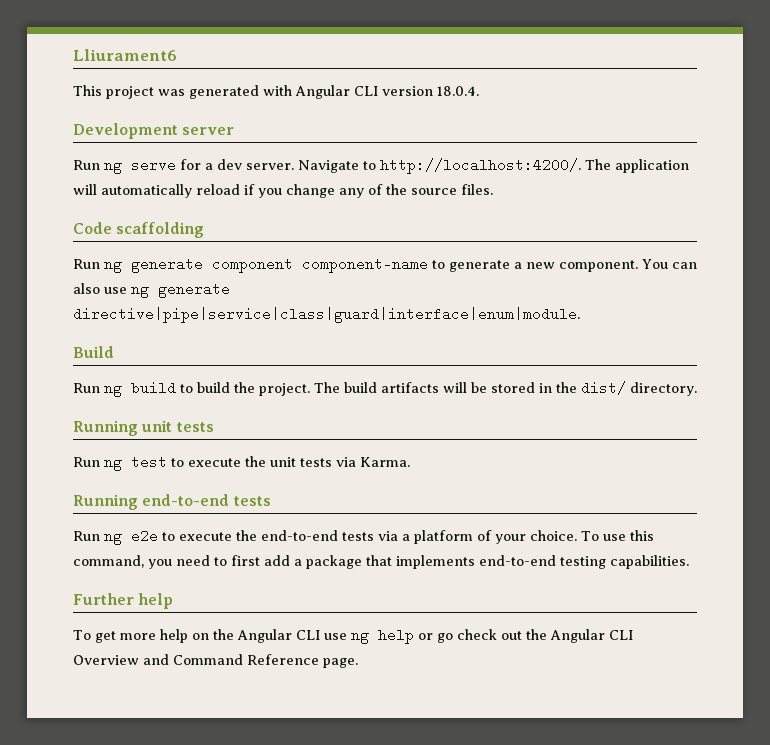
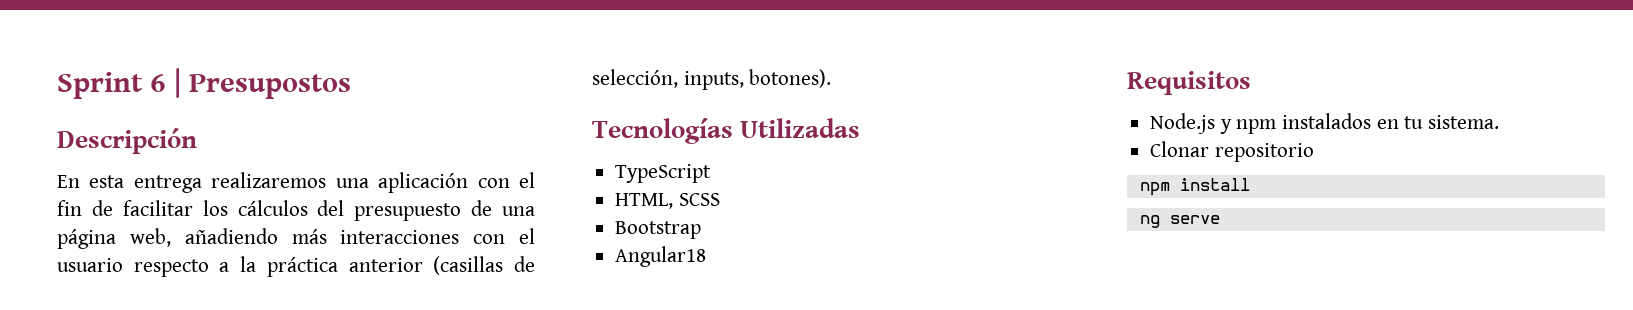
[73,49,177,61] [73,85,479,99] [73,123,235,139] [73,158,689,174] [73,184,493,198] [73,222,205,238] [73,257,697,273] [73,282,230,298] [73,307,580,323] [73,346,114,358] [73,381,697,397] [73,420,214,436] [73,455,410,471] [73,494,271,510] [73,529,654,545] [73,555,689,569] [73,593,174,609] [73,628,633,644] [73,654,358,668] Lliurament6 // This project was generated with Angular CLI version 18.0.4. // Development server // Run ng serve for a dev server. Navigate to http://localhost:4200/. The application will automatically reload if you change any of the source files. // Code scaffolding // Run ng generate component component-name to generate a new component. You can also use ng generate directive|pipe|service|class|guard|interface|enum|module. // Build // Run ng build to build the project. The build artifacts will be stored in the dist/ directory. // Running unit tests // Run ng test to execute the unit tests via Karma. // Running end-to-end tests // Run ng e2e to execute the end-to-end tests via a platform of your choice. To use this command, you need to first add a package that implements end-to-end testing capabilities. // Further help // To get more help on the Angular CLI use ng help or go check out the Angular CLI Overview and Command Reference page. -> [57,68,351,99] [57,128,197,154] [57,172,535,193] [57,200,535,221] [57,228,535,249] [57,256,535,277] [592,69,832,90] [592,118,861,144] [615,164,712,183] [615,193,720,209] [615,221,702,239] [615,246,707,267] [1127,71,1251,95] [1150,113,1500,134] [1150,141,1314,162] [1139,178,1250,196] [1139,215,1220,228] Sprint 6 | Presupostos // Descripción // En esta entrega realizaremos una aplicación con el fin de facilitar los cálculos del presupuesto de una página web, añadiendo más interacciones con el usuario respecto a la práctica anterior (casillas de selección, inputs, botones). // Tecnologías Utilizadas // TypeScript // HTML, SCSS // Bootstrap // Angular18 // Requisitos // Node.js y npm instalados en tu sistema. // Clonar repositorio // npm install // ng serve

